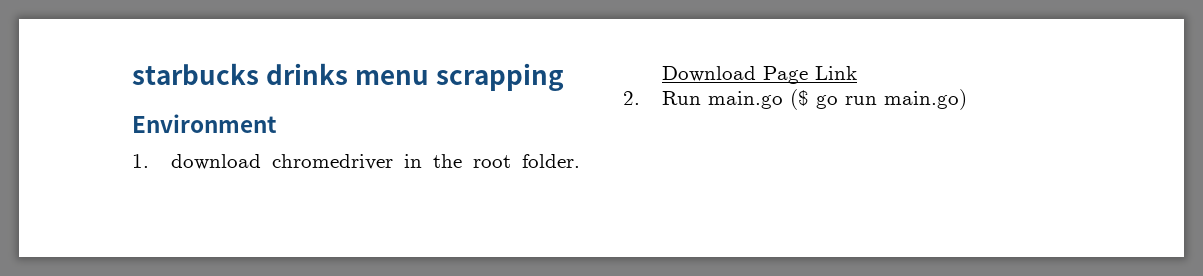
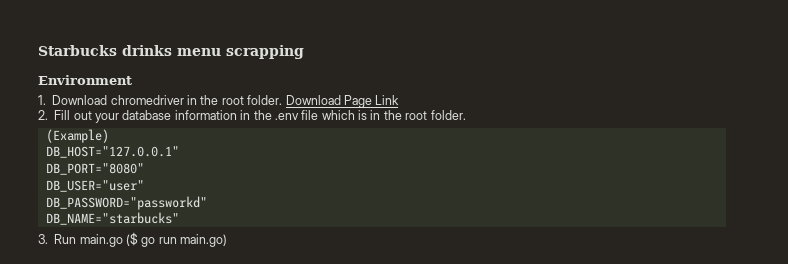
[132,63,259,85] starbucks -> [38,45,117,56] Starbucks
[171,154,262,170] download -> [52,95,108,105] Download
(640, 98) none -> [54,110,466,123] [45,129,109,143] [45,146,179,158] [45,163,144,175] [45,180,144,192] [45,196,207,210] [45,212,179,225] [38,234,48,244] Fill out your database information in the .env file which is in the root folder. // (Example) // DB_HOST="127.0.0.1" // DB_PORT="8080" // DB_USER="user" // DB_PASSWORD="passworkd" // DB_NAME="starbucks" // 3.

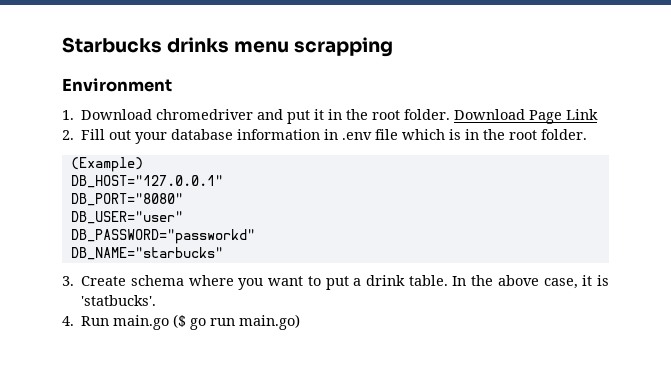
(184, 100) none -> [257,109,325,124] and put it
[253,110,272,120] the -> (339, 134) none
(48, 239) none -> [81,275,609,290] [81,295,157,306] [62,316,74,326] Create schema where you want to put a drink table. In the above case, it is 'statbucks'. // 4.

